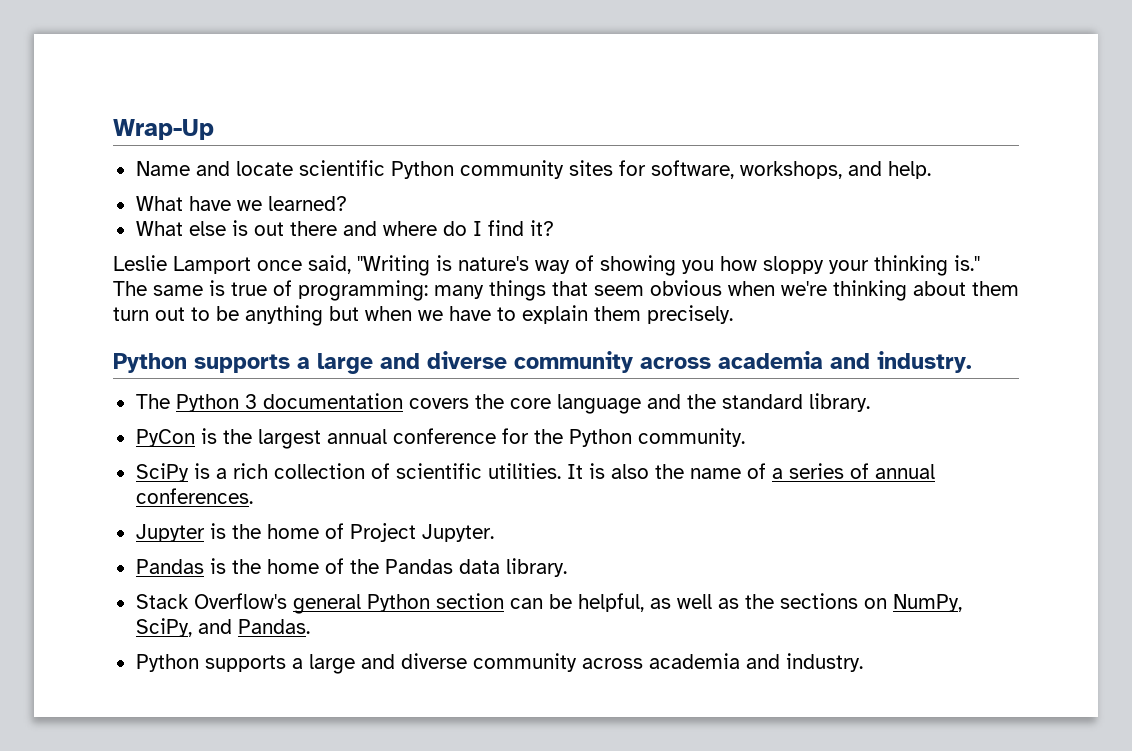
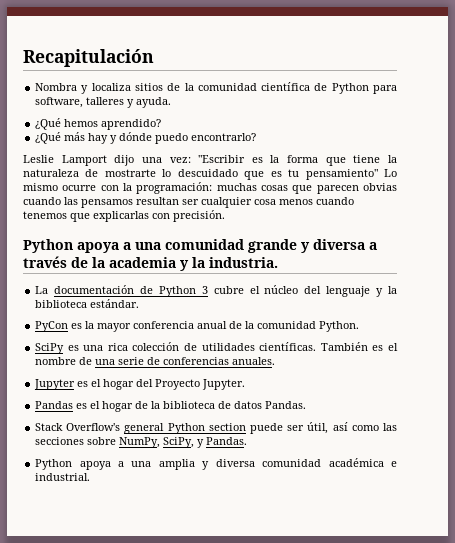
[113,119,214,140] [135,160,931,179] [135,196,347,211] [135,220,554,236] [113,255,980,276] [113,280,1019,301] [113,305,733,326] [113,351,972,374] [135,393,870,414] [135,428,745,449] [135,463,935,482] [135,488,253,504] [135,523,494,542] [135,558,567,577] Wrap-Up // Name and locate scientific Python community sites for software, workshops, and help. // What have we learned? // What else is out there and where do I find it? // Leslie Lamport once said, "Writing is nature's way of showing you how sloppy your thinking is." The same is true of programming: many things that seem obvious when we're thinking about them turn out to be anything but when we have to explain them precisely. // Python supports a large and diverse community across academia and industry. // The Python 3 documentation covers the core language and the standard library. // PyCon is the largest annual conference for the Python community. // SciPy is a rich collection of scientific utilities. It is also the name of a series of annual conferences. // Jupyter is the home of Project Jupyter. // Pandas is the home of the Pandas data library. -> [23,49,154,67] [35,82,397,94] [35,97,172,108] [35,118,162,130] [35,132,257,144] [23,155,397,166] [23,169,398,180] [23,182,397,194] [23,197,354,208] [23,210,225,222] [23,239,377,253] [23,256,278,271] [35,285,397,297] [35,299,140,308] [35,321,360,332] [35,342,398,354] [35,357,276,365] [34,379,246,390] [35,401,307,412] Recapitulación // Nombra y localiza sitios de la comunidad científica de Python para software, talleres y ayuda. // ¿Qué hemos aprendido? // ¿Qué más hay y dónde puedo encontrarlo? // Leslie Lamport dijo una vez: "Escribir es la forma que tiene la naturaleza de mostrarte lo descuidado que es tu pensamiento" Lo mismo ocurre con la programación: muchas cosas que parecen obvias cuando las pensamos resultan ser cualquier cosa menos cuando tenemos que explicarlas con precisión. // Python apoya a una comunidad grande y diversa a través de la academia y la industria. // La documentación de Python 3 cubre el núcleo del lenguaje y la biblioteca estándar. // PyCon es la mayor conferencia anual de la comunidad Python. // SciPy es una rica colección de utilidades científicas. También es el nombre de una serie de conferencias anuales. // Jupyter es el hogar del Proyecto Jupyter. // Pandas es el hogar de la biblioteca de datos Pandas.
[509,593,887,612] can be helpful, as well as the sections on -> [250,422,397,434] [35,437,117,445] puede ser útil, así como las secciones sobre
[197,619,232,634] and -> [197,439,205,448] y
[204,653,863,674] supports a large and diverse community across academia and industry. -> [79,458,397,470] [35,473,91,481] apoya a una amplia y diversa comunidad académica e industrial.

